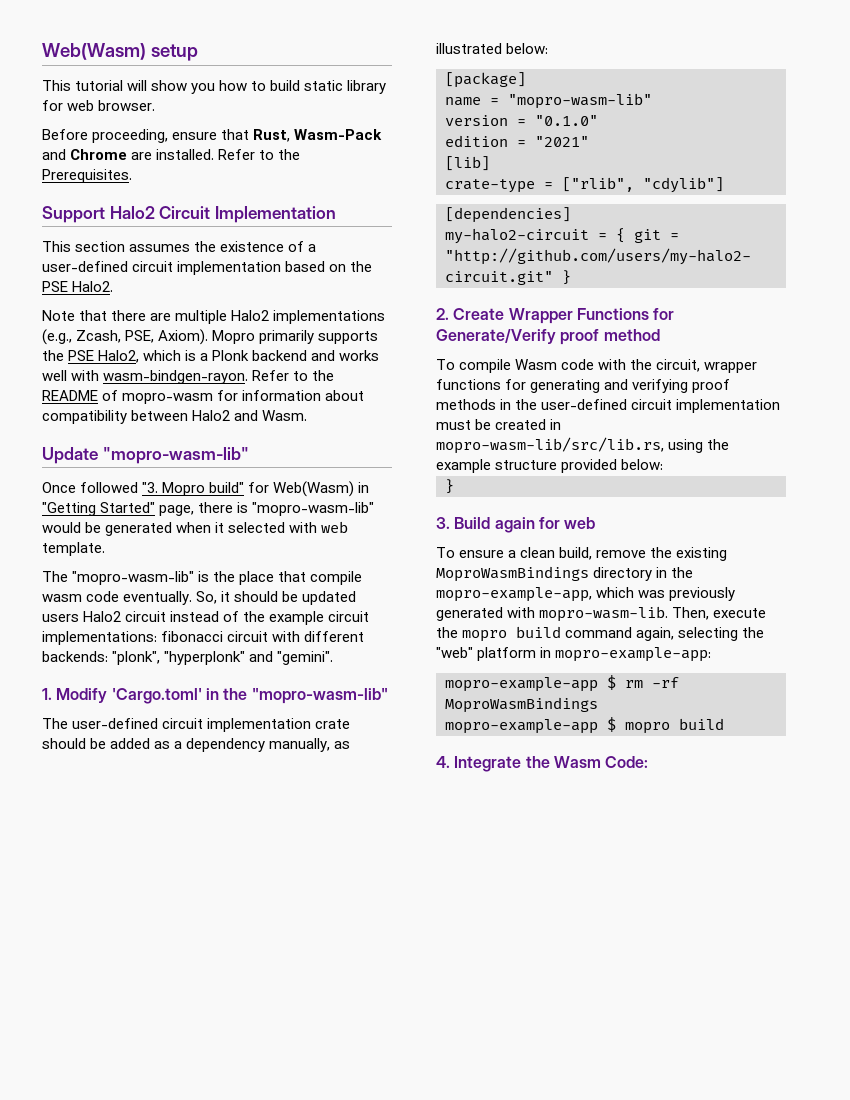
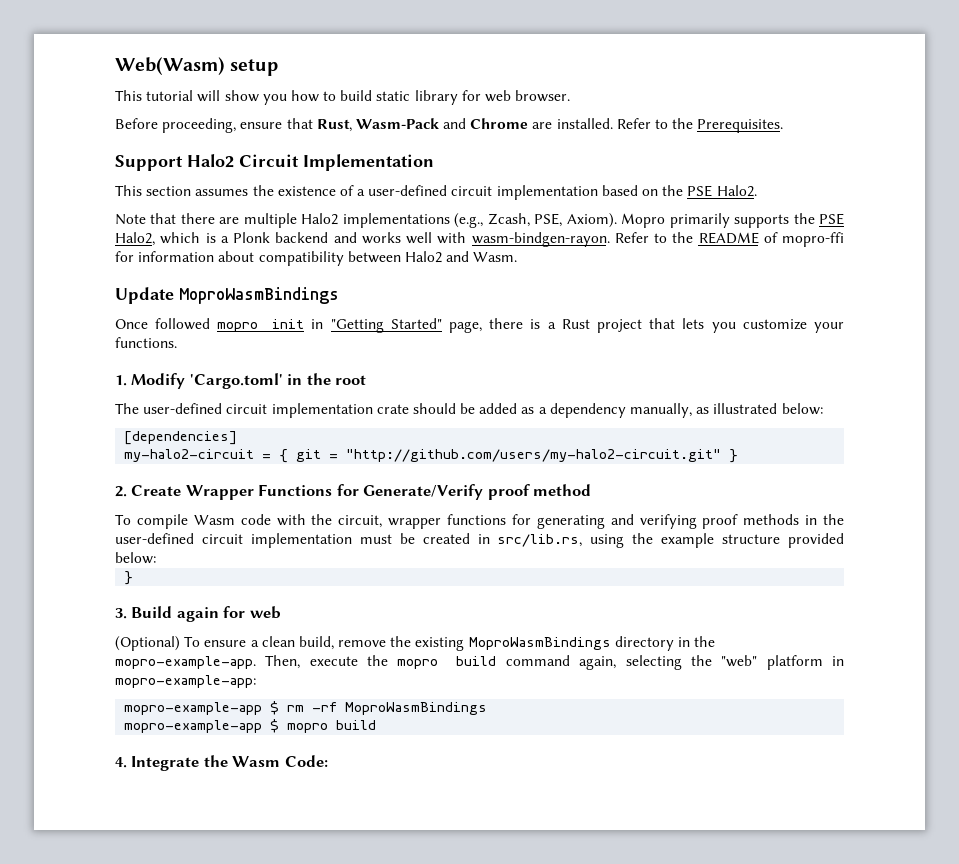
[122,393,214,404] mopro-wasm -> [782,232,844,247] mopro-ffi
[102,447,249,464] "mopro-wasm-lib" -> [179,287,339,304] MoproWasmBindings
[142,481,355,497] "3. Mopro build" for Web(Wasm) -> [217,319,305,332] mopro init
[252,502,375,516] [42,521,349,536] [42,542,105,556] [42,571,363,585] [42,591,357,605] [42,611,370,625] [42,631,365,645] [42,651,334,665] "mopro-wasm-lib" would be generated when it selected with web template. // The "mopro-wasm-lib" is the place that compile wasm code eventually. So, it should be updated users Halo2 circuit instead of the example circuit implementations: fibonacci circuit with different backends: "plonk", "hyperplonk" and "gemini". -> [547,318,845,333] [115,337,177,348] a Rust project that lets you customize your functions.
[251,688,388,704] "mopro-wasm-lib" -> [335,375,367,385] root
[445,72,526,88] [445,93,652,109] [445,115,598,126] [445,135,589,147] [445,156,490,171] [445,177,724,193] // [package] // name = "mopro-wasm-lib" // version = "0.1.0" // edition = "2021" // [lib] // crate-type = ["rlib", "cdylib"] -> (823, 409) none
[436,437,664,454] mopro-wasm-lib/src/lib.rs, -> [497,534,583,547] src/lib.rs,
(596, 523) none -> [115,636,180,651] (Optional)
[436,587,736,602] [436,606,669,622] mopro-example-app, which was previously generated with mopro-wasm-lib. -> [115,656,256,669] mopro-example-app.

